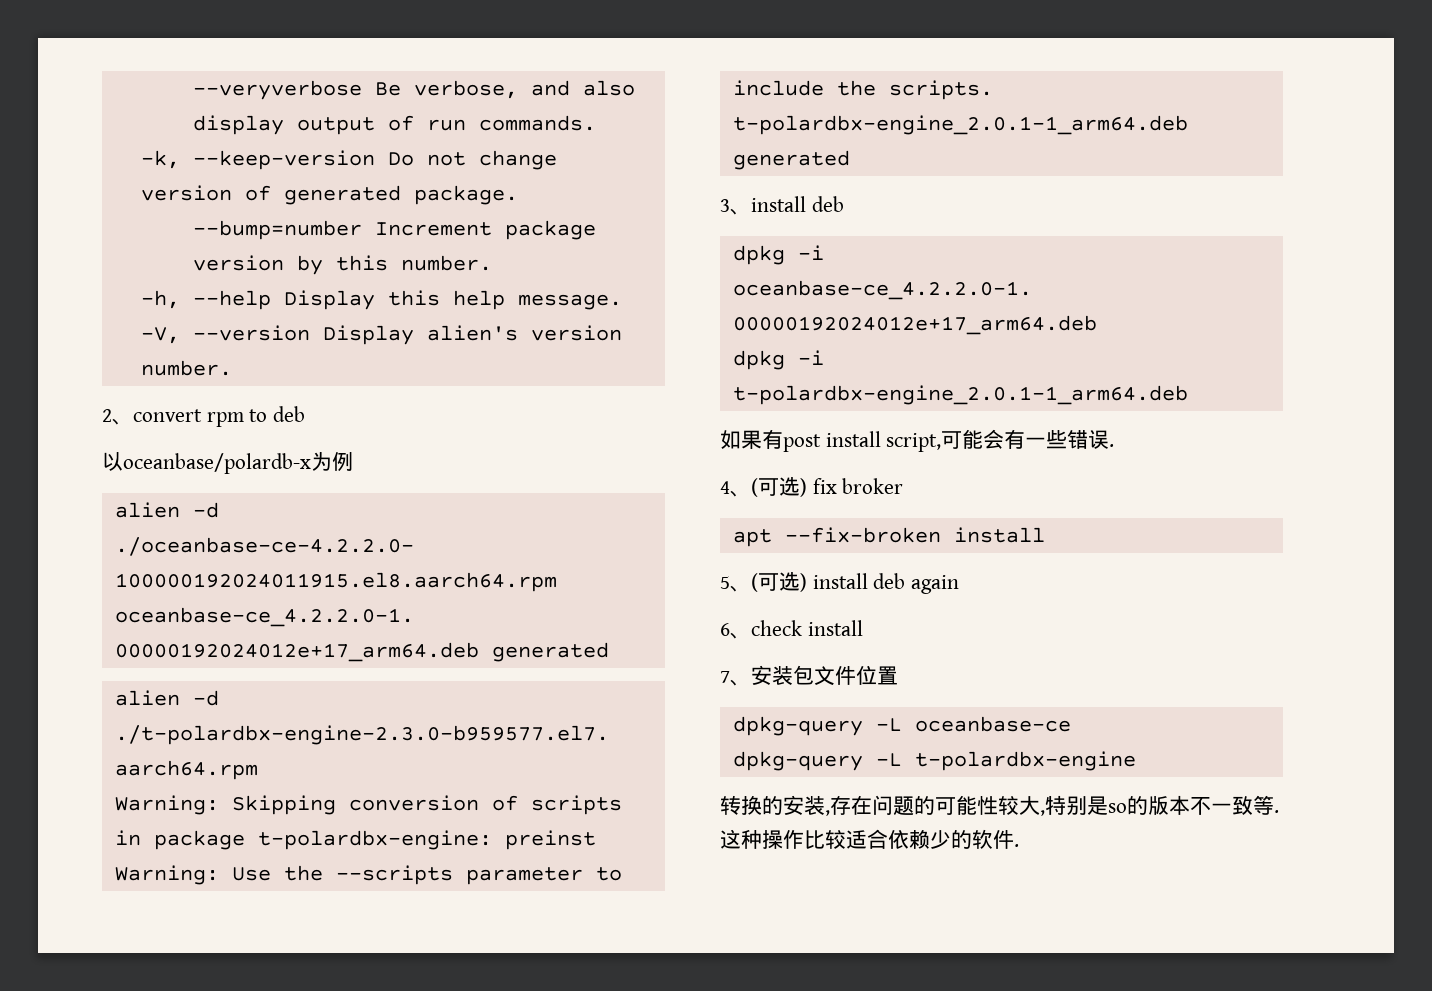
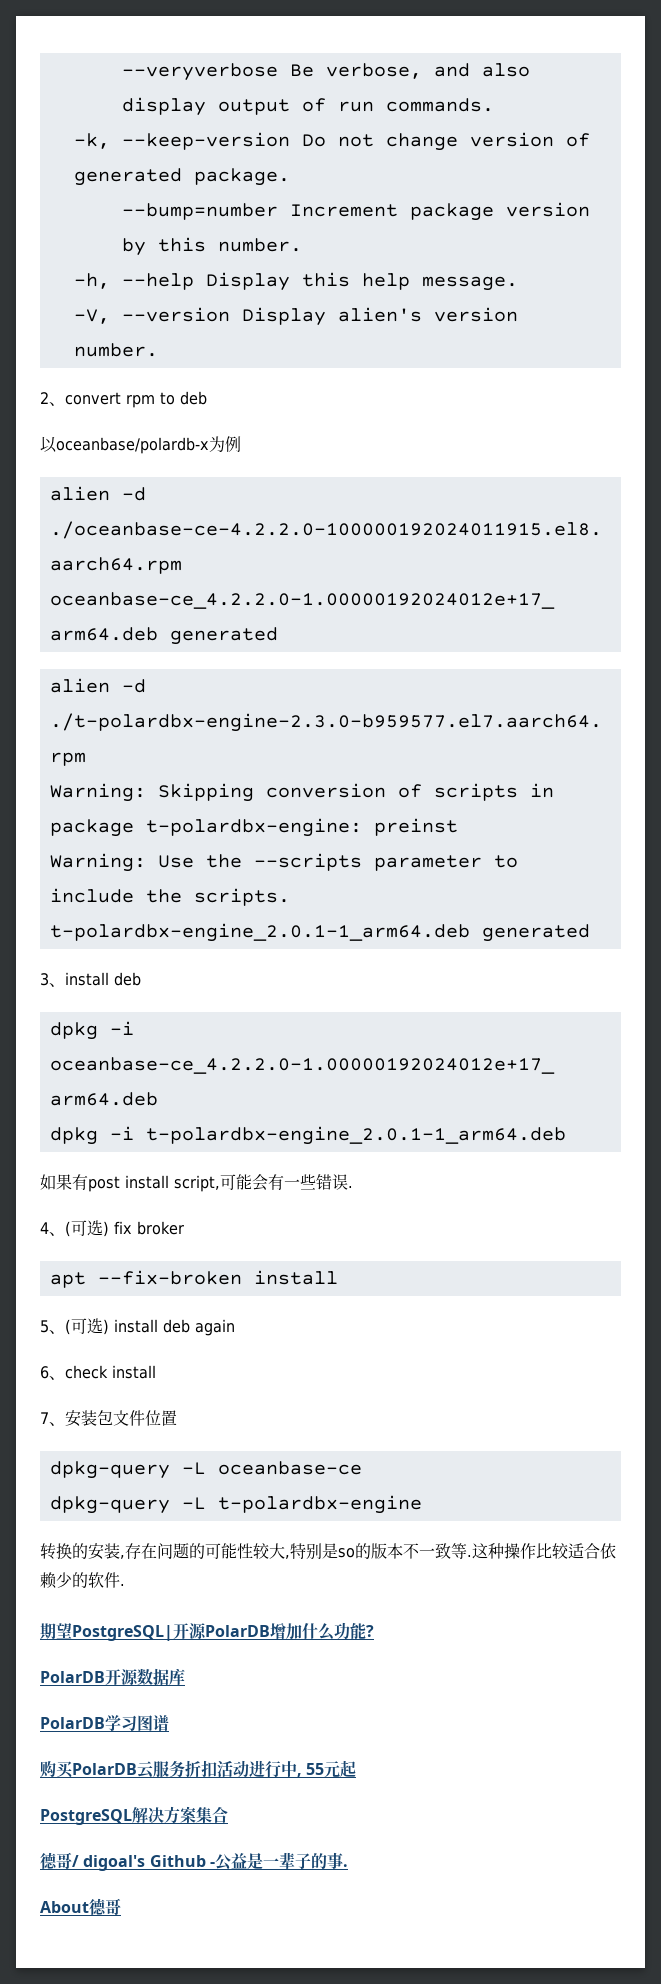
(1019, 845) none -> [40,1622,374,1641] [40,1668,185,1686] [40,1714,169,1732] [40,1760,357,1779] [40,1806,228,1825] [40,1852,348,1871] [40,1898,121,1915] // 期望PostgreSQL|开源PolarDB增加什么功能? // PolarDB开源数据库 // PolarDB学习图谱 // 购买PolarDB云服务折扣活动进行中, 55元起 // PostgreSQL解决方案集合 // 德哥/ digoal's Github -公益是一辈子的事. // About德哥

